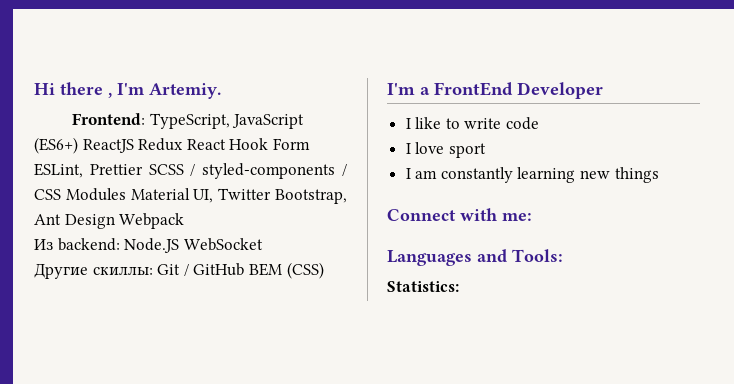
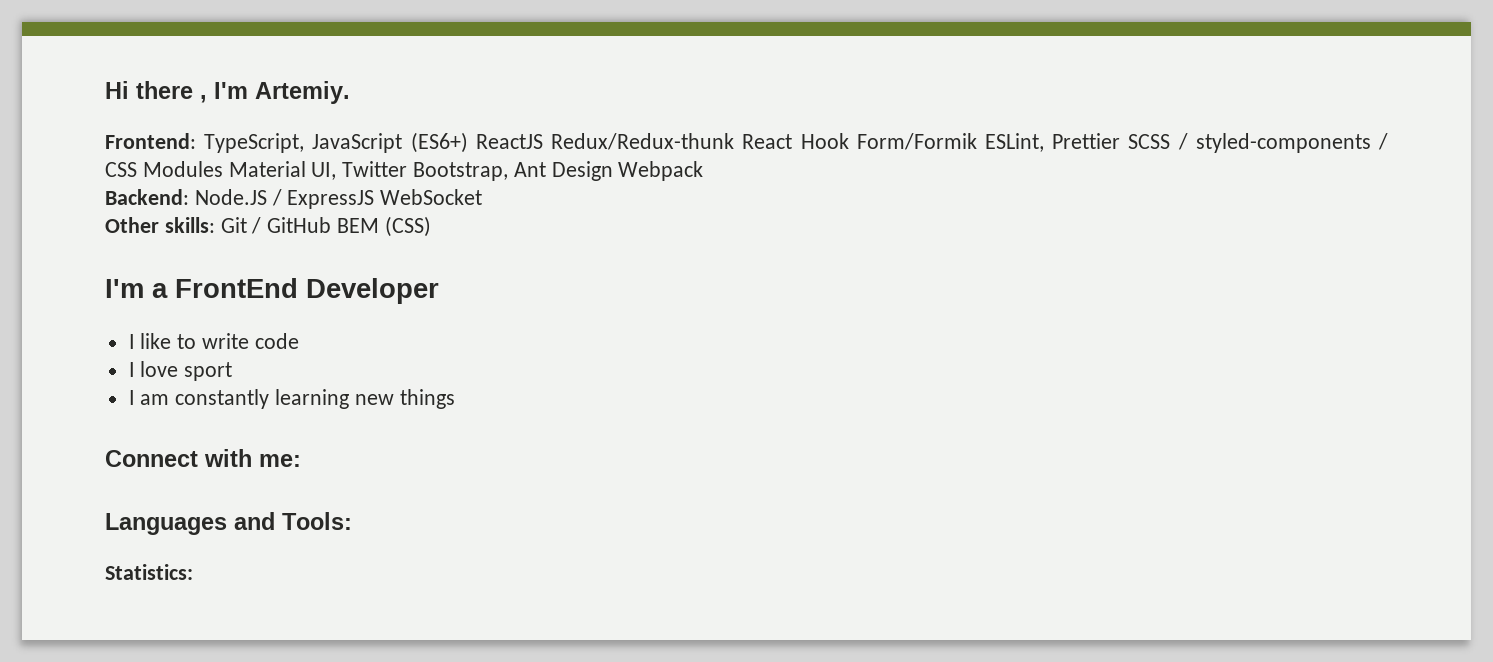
[138,138,184,151] Redux -> [551,133,735,150] Redux/Redux-thunk
[272,138,310,150] Form -> [856,133,977,150] Form/Formik
[34,238,180,253] Из backend: Node.JS -> [105,189,375,209] Backend: Node.JS / ExpressJS
[34,263,153,279] Другие скиллы: -> [105,217,215,233] Other skills:

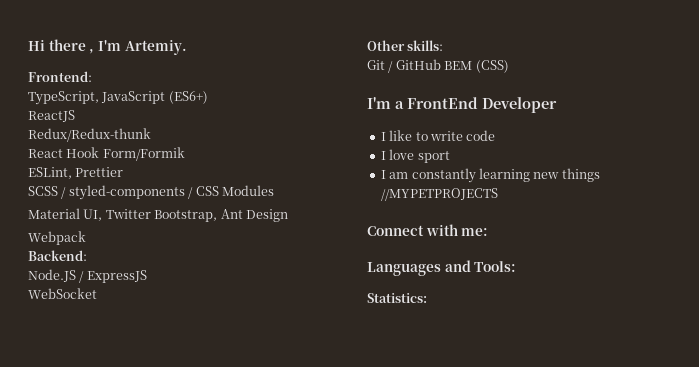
(196, 141) none -> (92, 76) //
(468, 142) none -> (208, 97) //
(543, 141) none -> (75, 116) //
(735, 141) none -> (151, 135) //
(977, 141) none -> (185, 154) //
(1121, 141) none -> (124, 172) //
(223, 169) none -> (274, 190) //
(613, 171) none -> (288, 215) //
(189, 197) none -> (87, 255) //
(375, 199) none -> (147, 276) //
(215, 225) none -> (444, 45) //
(455, 399) none -> [380,188,498,201] //MYPETPROJECTS

